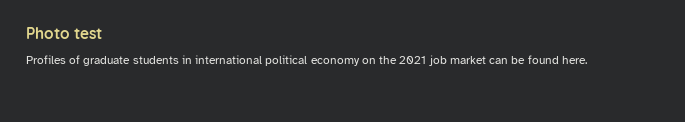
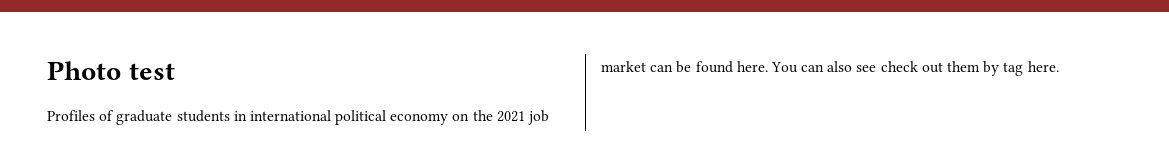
(587, 60) none -> [770,61,1059,76] You can also see check out them by tag here.

